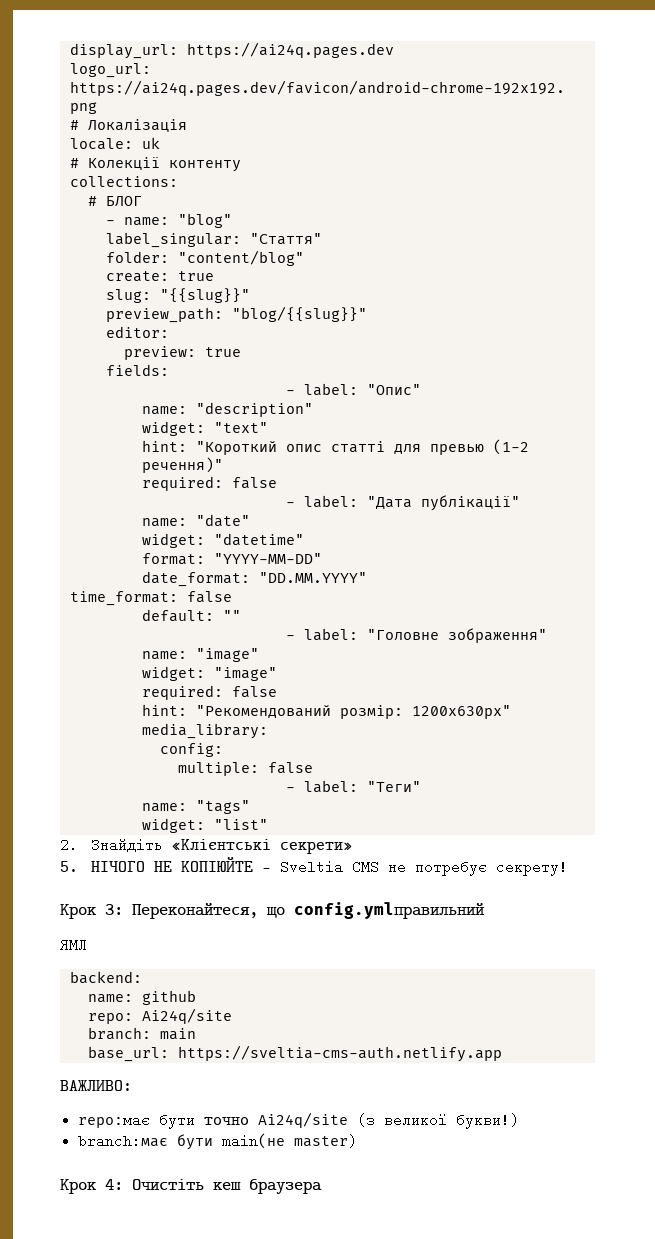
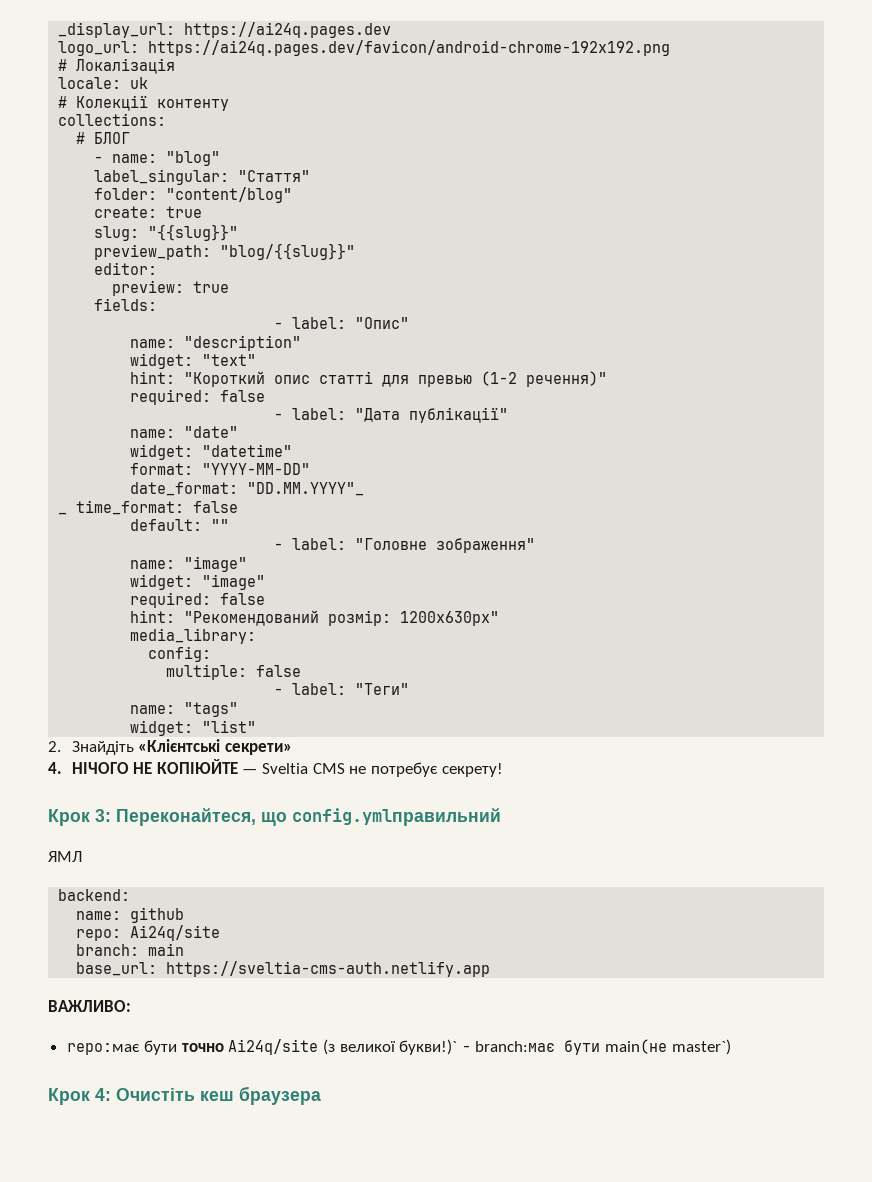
[69,43,178,59] display_url: -> [58,22,176,38] _display_url:
[258,572,367,583] "DD.MM.YYYY" // -> [247,482,365,496] [58,512,68,515] "DD.MM.YYYY"_ // _
[60,861,78,872] 5. -> [48,762,62,774] 4.
[456,1111,520,1129] букви!) // -> [399,1039,471,1055] букви!)` -
[294,1134,358,1148] master) -> [671,1039,731,1055] master`)

